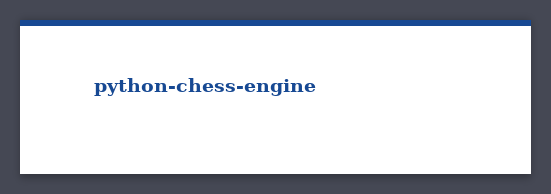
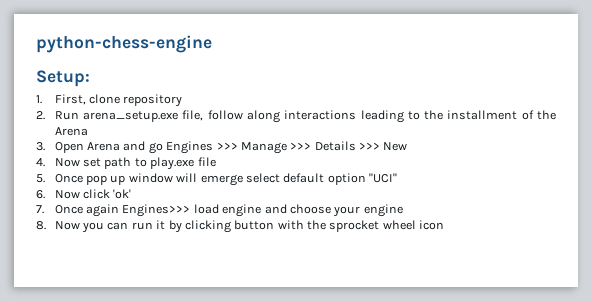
(316, 87) none -> [36,70,90,87] [36,94,183,107] [36,110,556,123] [54,127,88,136] [36,141,408,154] [36,157,216,170] [36,173,398,186] [36,189,132,199] [36,204,403,217] [36,220,445,233] // Setup: // 1. First, clone repository // 2. Run arena_setup.exe file, follow along interactions leading to the installment of the Arena // 3. Open Arena and go Engines >>> Manage >>> Details >>> New // 4. Now set path to play.exe file // 5. Once pop up window will emerge select default option "UCI" // 6. Now click 'ok' // 7. Once again Engines>>> load engine and choose your engine // 8. Now you can run it by clicking button with the sprocket wheel icon

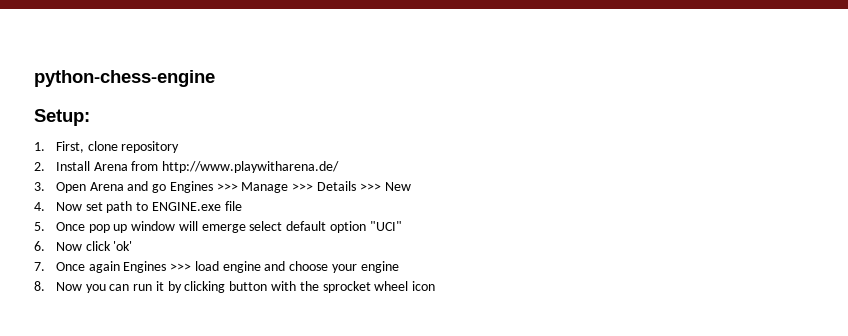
[54,110,556,123] [54,127,88,136] Run arena_setup.exe file, follow along interactions leading to the installment of the Arena -> [55,161,340,173] Install Arena from http://www.playwitharena.de/
[150,157,195,170] play.exe -> [151,202,221,211] ENGINE.exe
[122,204,191,217] Engines>>> -> [123,261,192,273] Engines >>>

